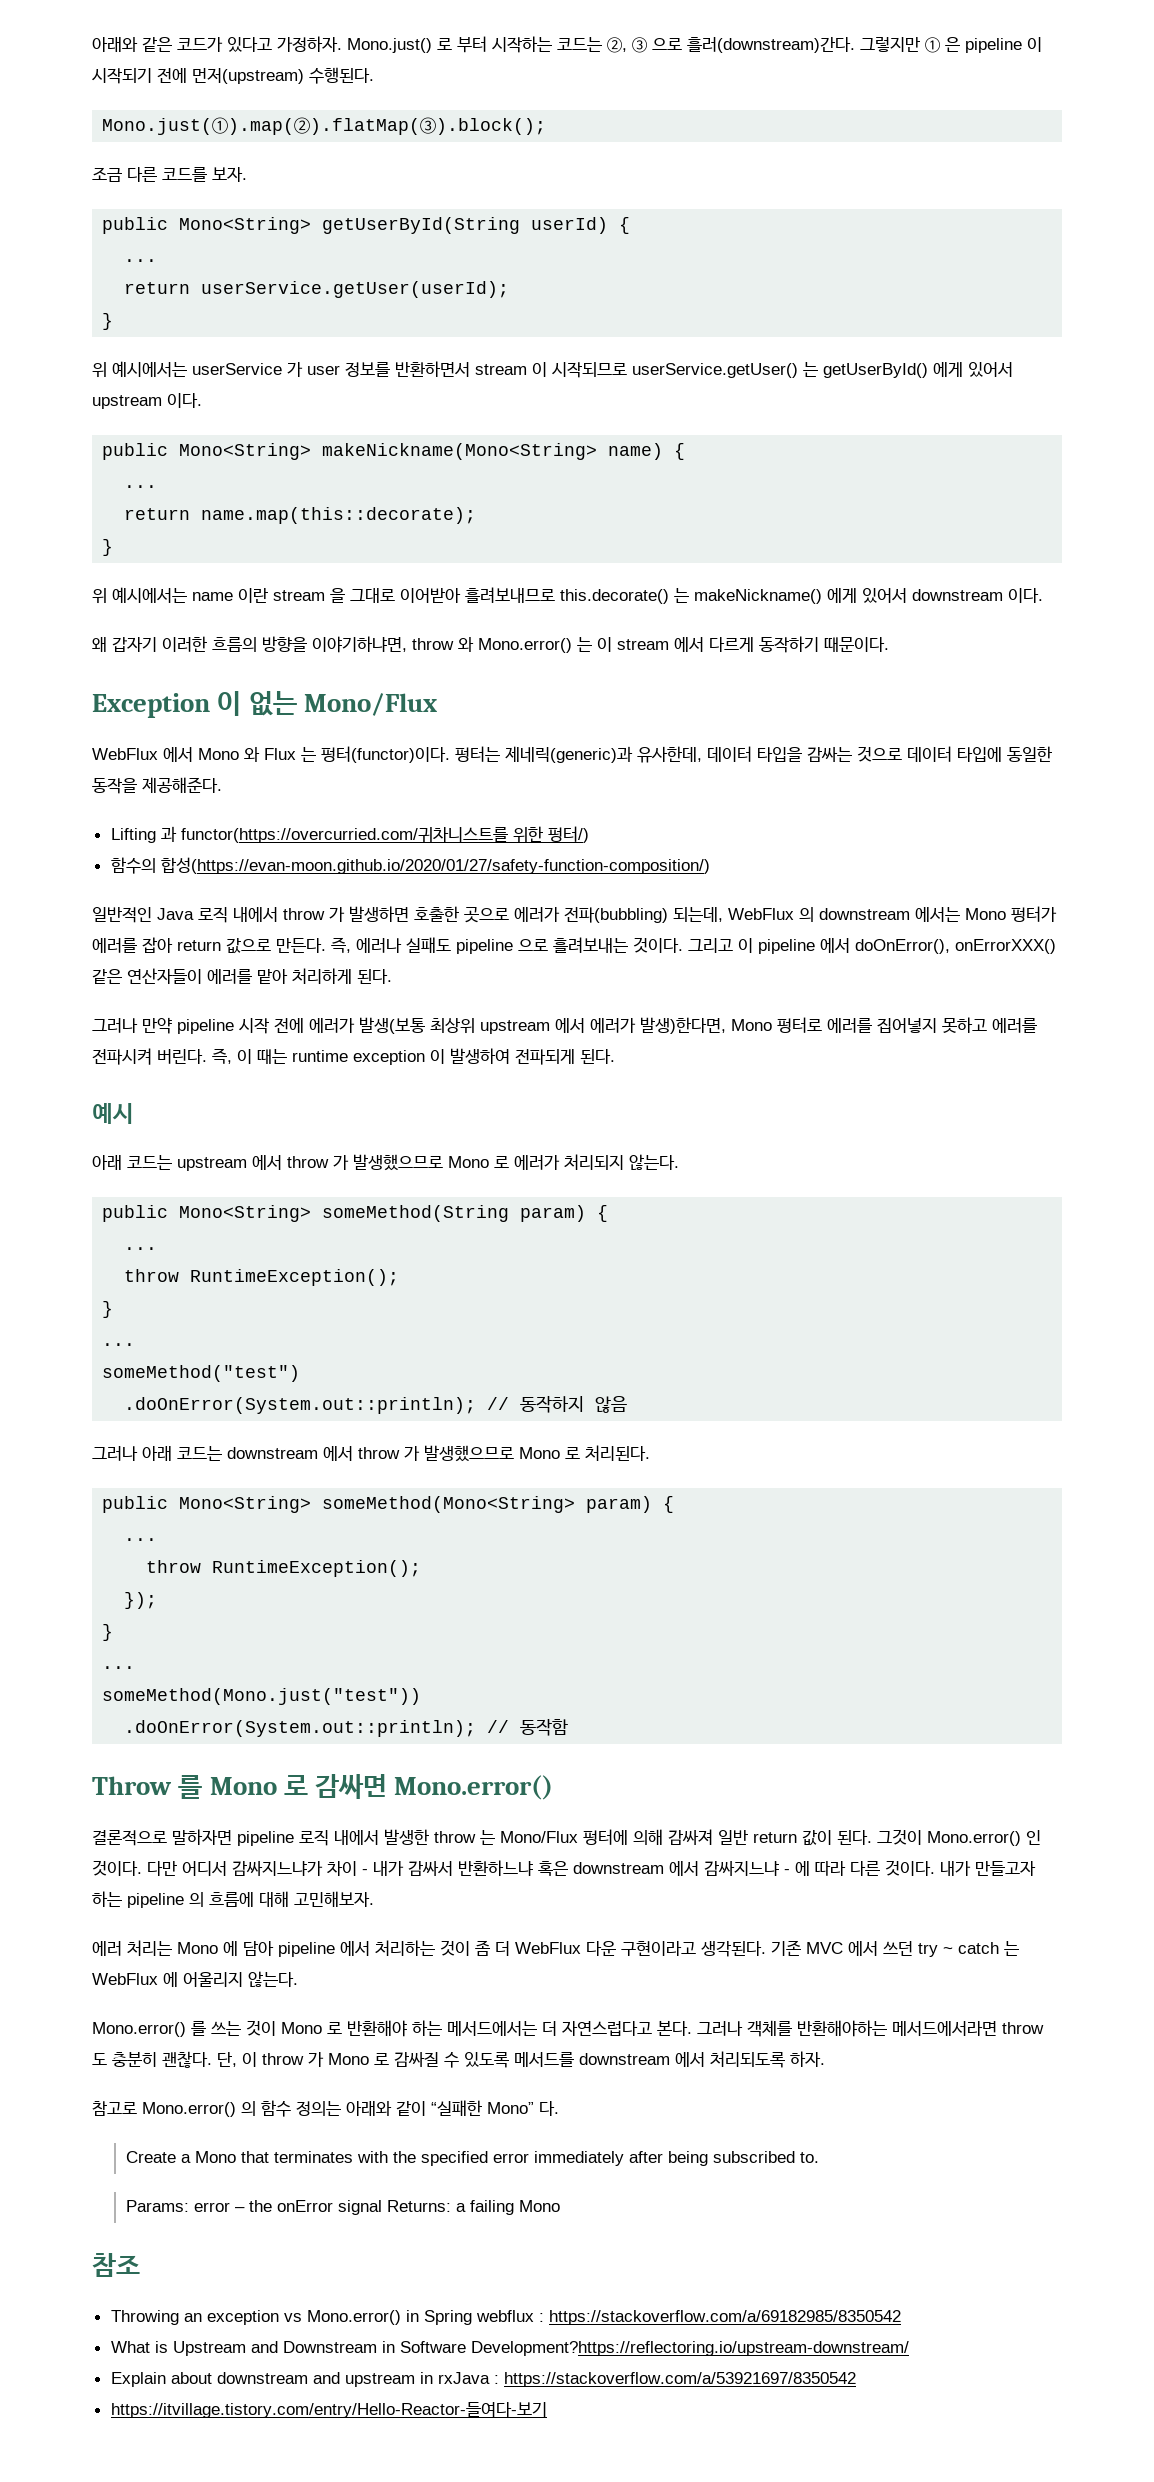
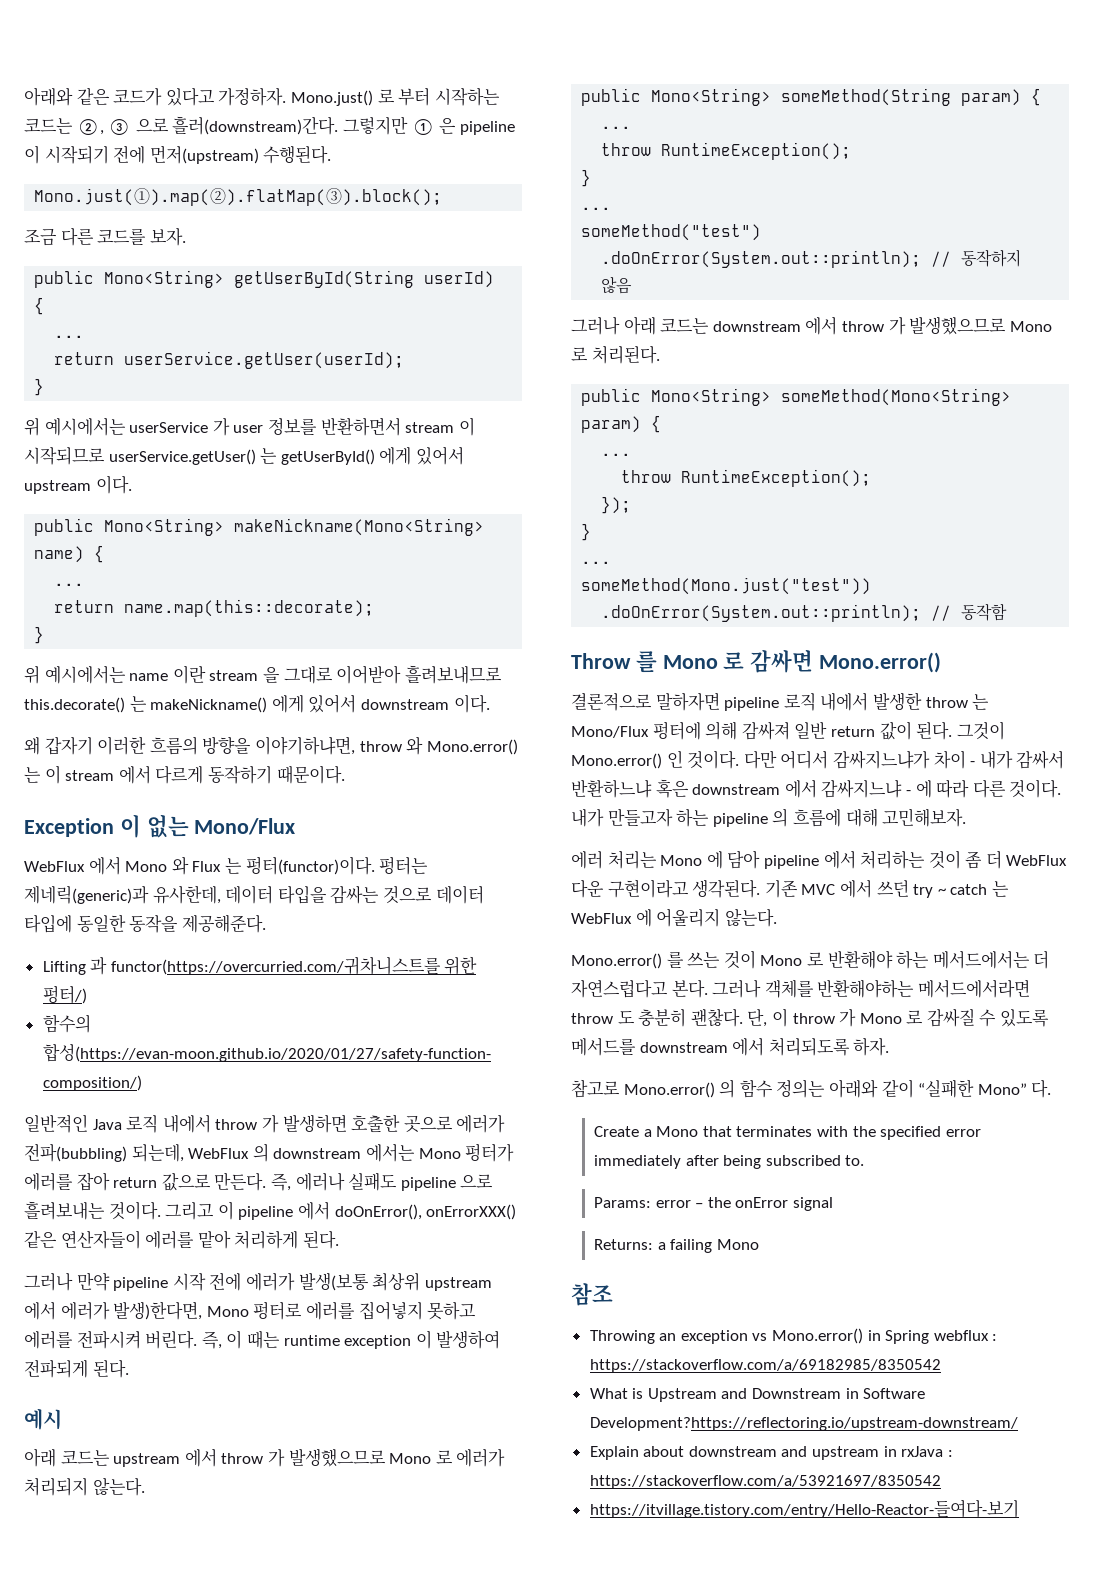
(382, 2207) none -> (833, 1204) //

